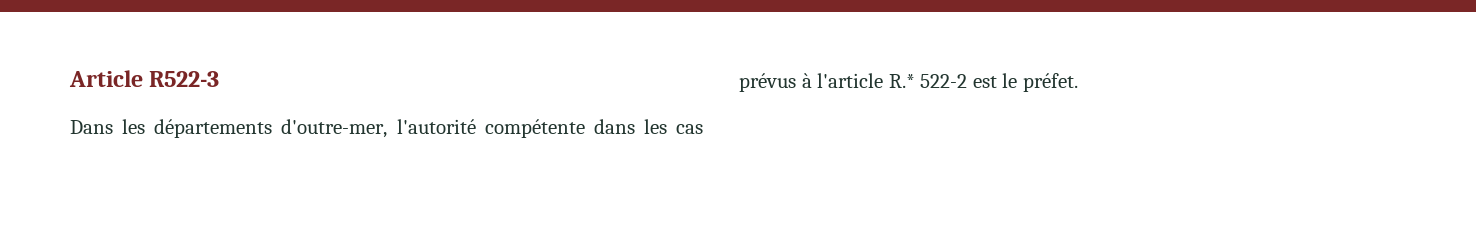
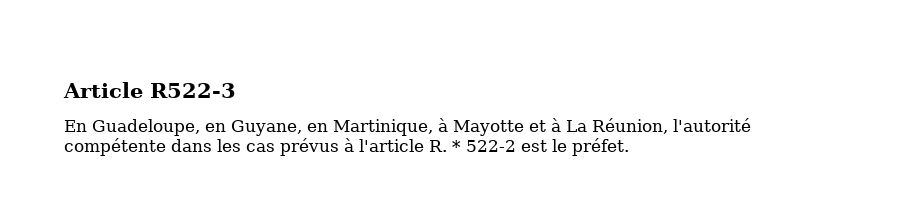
[70,119,388,138] Dans les départements d'outre-mer, -> [64,118,668,136] En Guadeloupe, en Guyane, en Martinique, à Mayotte et à La Réunion,
[888,74,915,88] R.* -> [429,140,461,152] R. *

